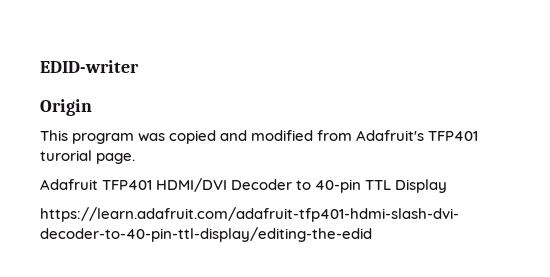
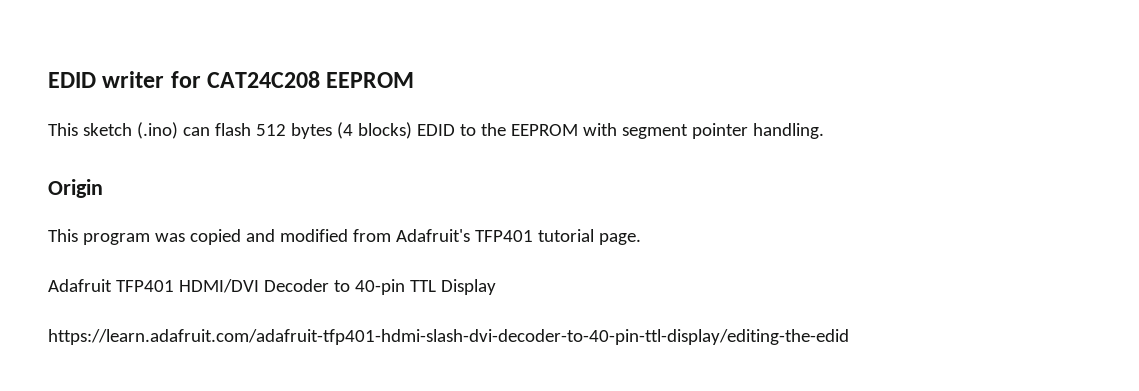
[40,60,139,73] EDID-writer -> [48,71,415,88] [48,122,824,139] EDID writer for CAT24C208 EEPROM // This sketch (.ino) can flash 512 bytes (4 blocks) EDID to the EEPROM with segment pointer handling.
[40,150,92,161] turorial -> [537,229,594,242] tutorial

